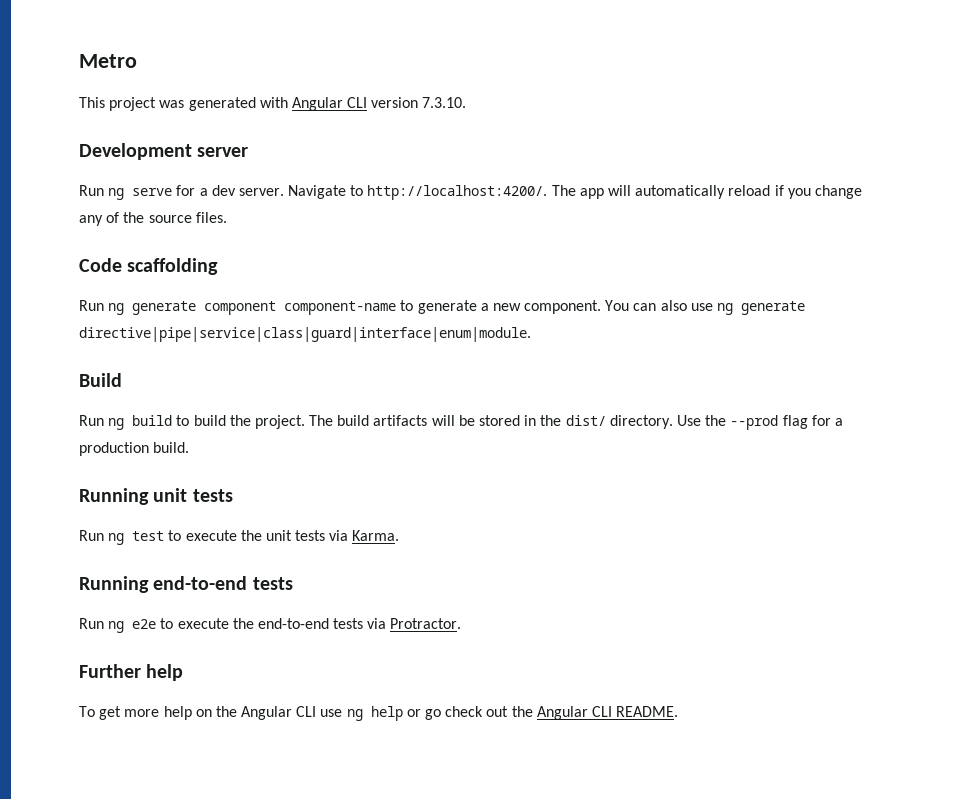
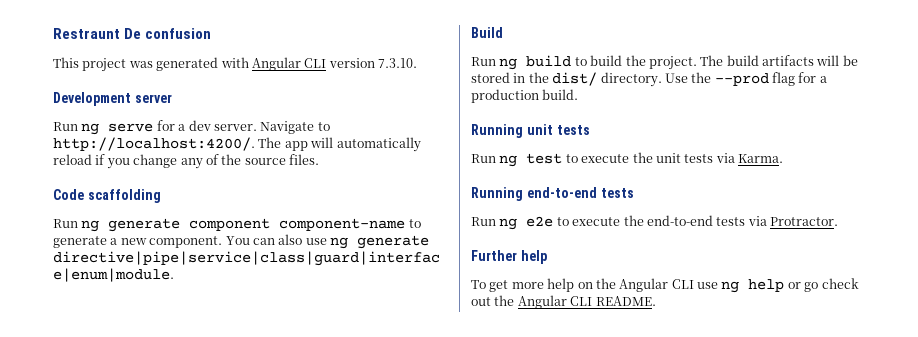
[79,54,137,68] Metro -> [53,28,212,39] Restraunt De confusion

